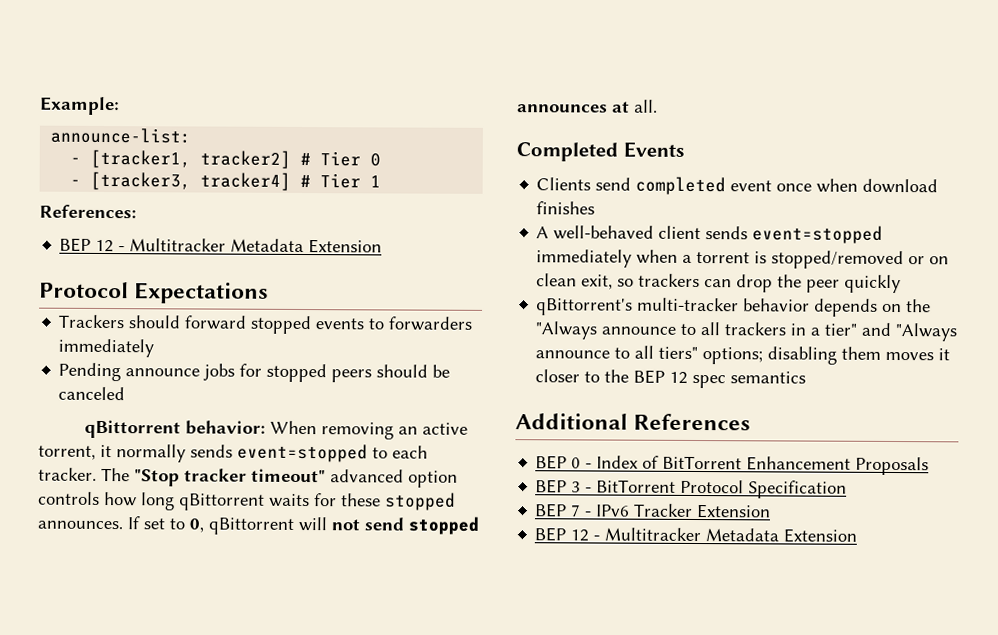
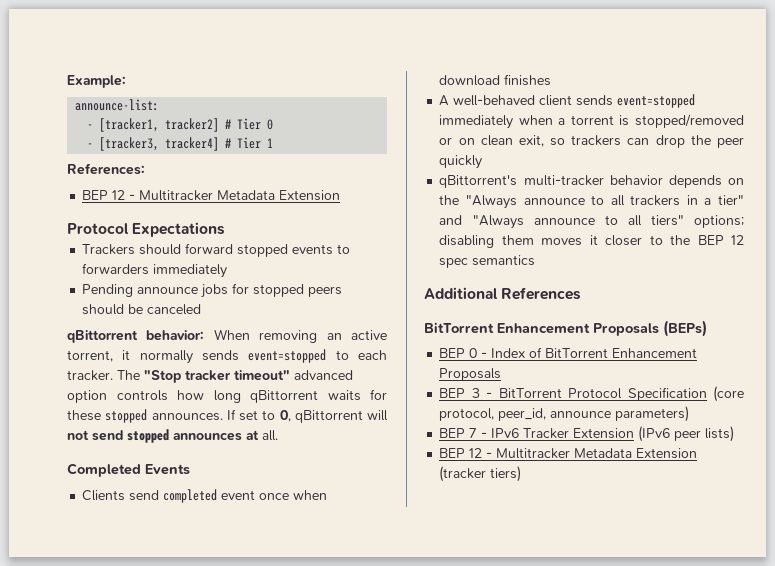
(752, 422) none -> [424,320,707,337] // BitTorrent Enhancement Proposals (BEPs)
(848, 489) none -> [713,386,744,402] [439,406,690,422] (core protocol, peer_id, announce parameters)
[534,527,858,543] // BEP 12 - Multitracker Metadata Extension -> [638,426,735,442] [439,448,698,459] [439,466,522,482] (IPv6 peer lists) // BEP 12 - Multitracker Metadata Extension (tracker tiers)

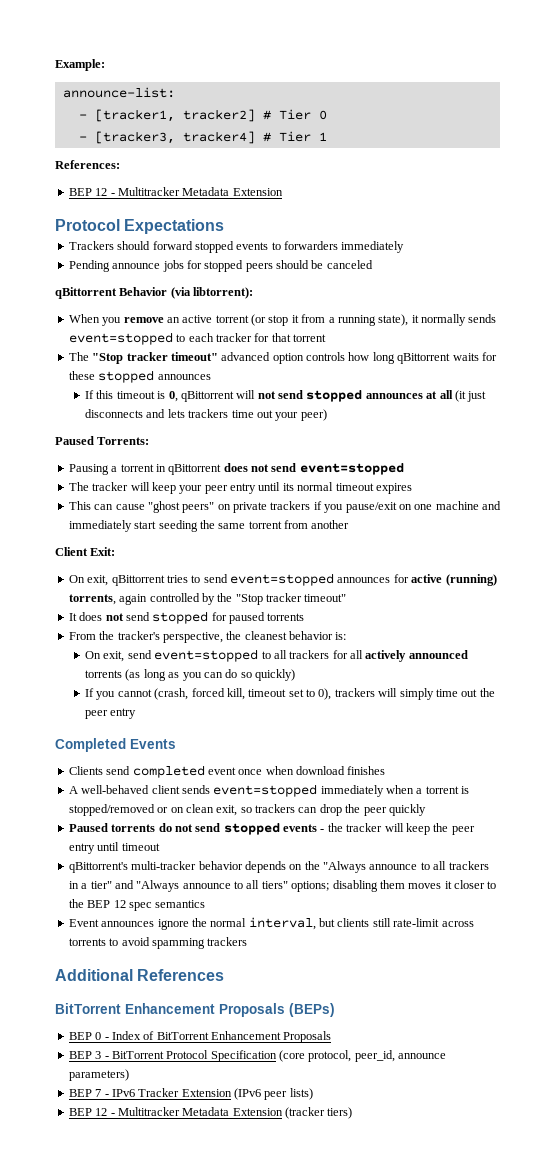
[146,329,387,343] [67,350,113,362] behavior: When removing an active torrent, -> [119,287,254,299] [68,314,409,326] Behavior (via libtorrent): // When you remove an active torrent (or stop it from a running state),
[67,370,113,381] tracker. -> [215,333,326,342] tracker for that torrent //
[151,409,276,421] announces. If set to -> [157,374,211,380] [85,390,166,399] announces // If this timeout is
[262,430,278,441] all. -> [439,390,487,402] [85,409,327,421] [55,436,150,445] [68,463,404,475] [68,482,412,494] [68,501,501,513] [68,520,350,532] [55,547,116,556] [68,573,497,586] [68,593,347,605] [68,611,305,624] [68,631,347,643] [85,649,468,662] [85,669,296,681] [85,688,495,700] [85,708,137,719] all (it just disconnects and lets trackers time out your peer) // Paused Torrents: // Pausing a torrent in qBittorrent does not send event=stopped // The tracker will keep your peer entry until its normal timeout expires // This can cause "ghost peers" on private trackers if you pause/exit on one machine and immediately start seeding the same torrent from another // Client Exit: // On exit, qBittorrent tries to send event=stopped announces for active (running) torrents, again controlled by the "Stop tracker timeout" // It does not send stopped for paused torrents // From the tracker's perspective, the cleanest behavior is: // On exit, send event=stopped to all trackers for all actively announced torrents (as long as you can do so quickly) // If you cannot (crash, forced kill, timeout set to 0), trackers will simply time out the peer entry
(483, 162) none -> [68,823,475,835] [68,842,160,854] // Paused torrents do not send stopped events - the tracker will keep the peer entry until timeout
(536, 260) none -> [68,917,474,930] [68,937,248,949] // Event announces ignore the normal interval, but clients still rate-limit across torrents to avoid spamming trackers

